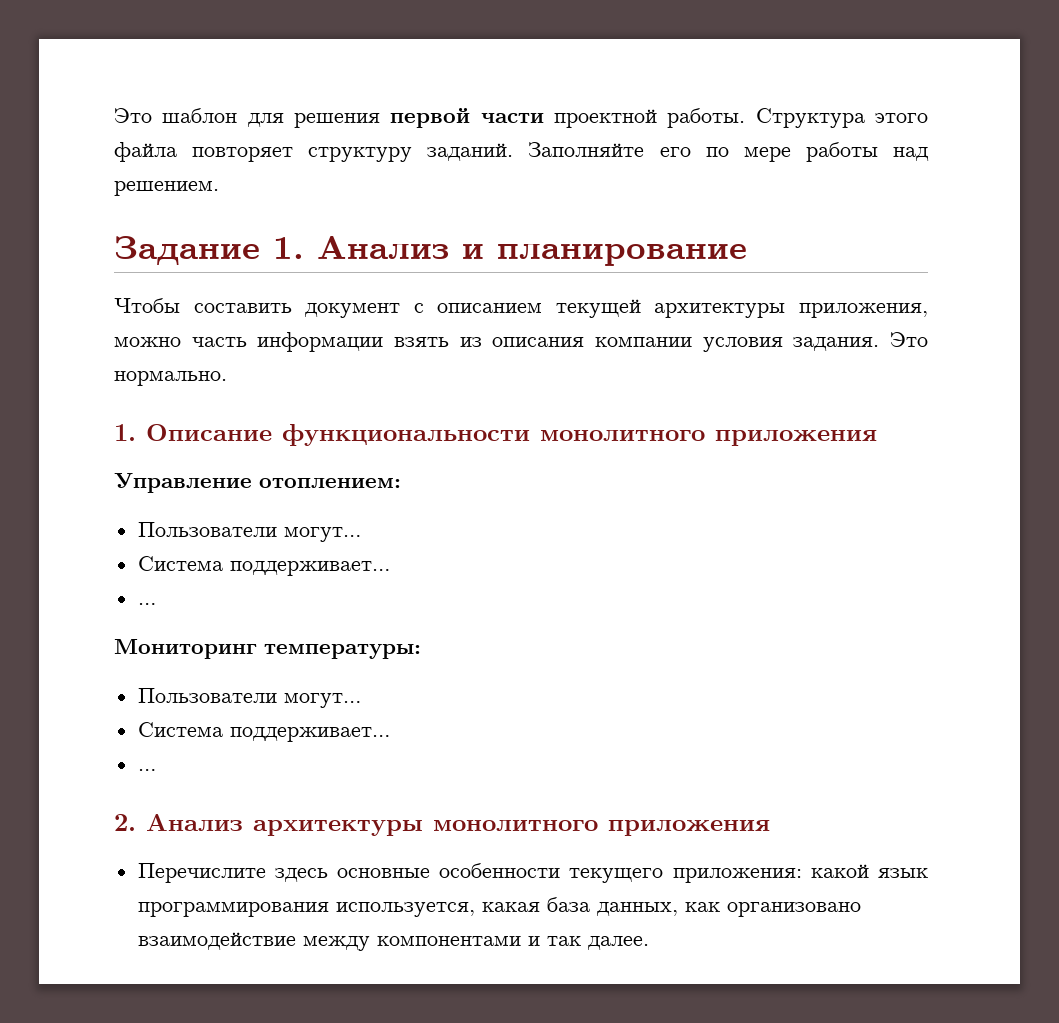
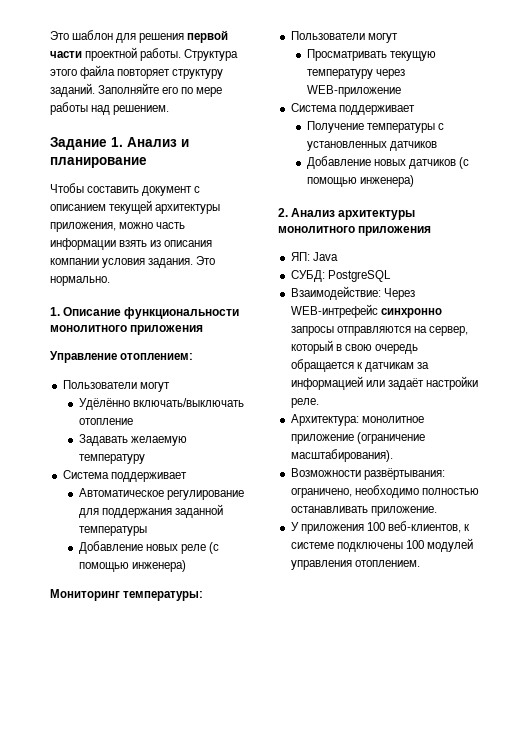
[283,527,361,542] [137,556,390,576] [137,603,156,605] [114,639,421,659] [137,688,361,708] [137,722,390,742] [137,769,156,771] могут… // Система поддерживает… // … // Мониторинг температуры: // Пользователи могут… // Система поддерживает… // … -> [139,382,170,392] [78,398,244,410] [78,418,133,425] [78,434,187,446] [78,454,145,464] [62,470,187,482] [78,488,244,500] [78,504,223,518] [78,526,147,536] [78,541,219,554] [78,560,186,572] [50,589,204,601] [290,31,398,43] [306,49,436,61] [306,69,405,79] [306,85,401,97] [290,103,415,115] [306,121,444,133] [306,141,437,151] [306,156,469,169] [306,175,414,187] могут // Удёлённо включать/выключать отопление // Задавать желаемую температуру // Система поддерживает // Автоматическое регулирование для поддержания заданной температуры // Добавление новых реле (с помощью инженера) // Мониторинг температуры: // Пользователи могут // Просматривать текущую температуру через WEB-приложение // Система поддерживает // Получение температуры с установленных датчиков // Добавление новых датчиков (с помощью инженера)
[137,863,929,883] [137,897,861,917] [137,932,649,951] Перечислите здесь основные особенности текущего приложения: какой язык программирования используется, какая база данных, как организовано взаимодействие между компонентами и так далее. -> [290,252,338,261] [290,270,391,282] [290,286,415,300] [290,304,442,318] [290,326,468,336] [290,340,418,354] [290,359,429,372] [290,376,478,390] [290,398,319,408] [290,414,424,426] [290,432,425,444] [290,449,393,462] [290,468,445,480] [290,485,479,498] [290,506,437,516] [290,521,471,534] [290,538,473,552] [290,560,420,570] ЯП: Java // СУБД: PostgreSQL // Взаимодействие: Через WEB-интрефейс синхронно запросы отправляются на сервер, который в свою очередь обращается к датчикам за информацией или задаёт настройки реле. // Архитектура: монолитное приложение (ограничение масштабирования). // Возможности развёртывания: ограничено, необходимо полностью останавливать приложение. // У приложения 100 веб-клиентов, к системе подключены 100 модулей управления отоплением.

